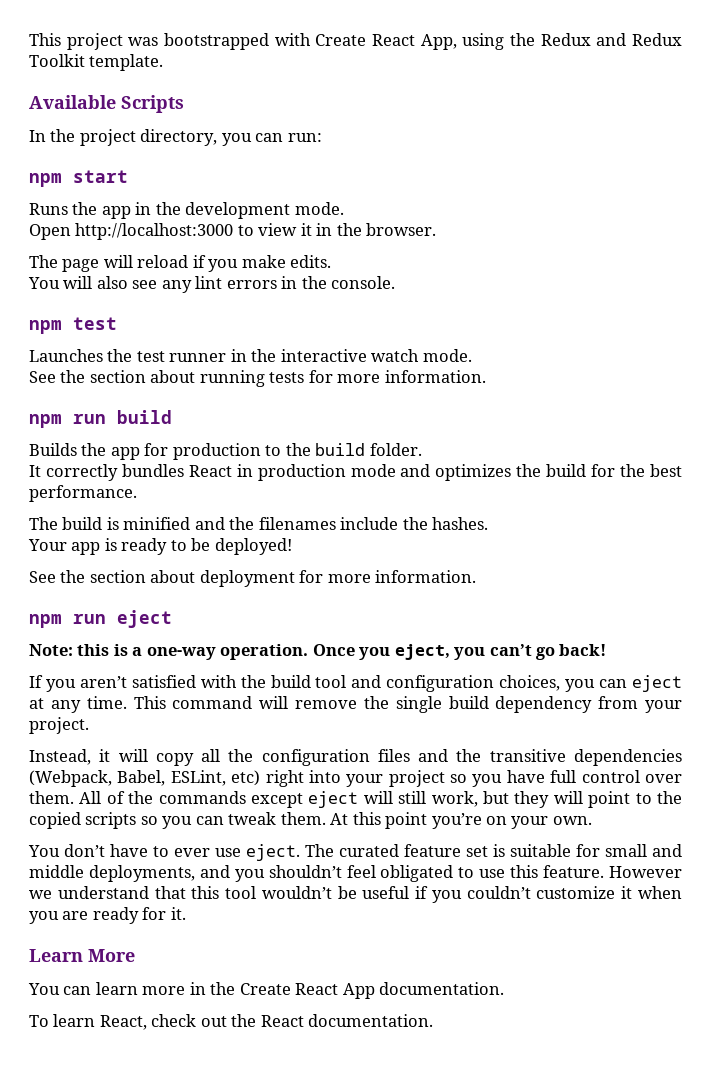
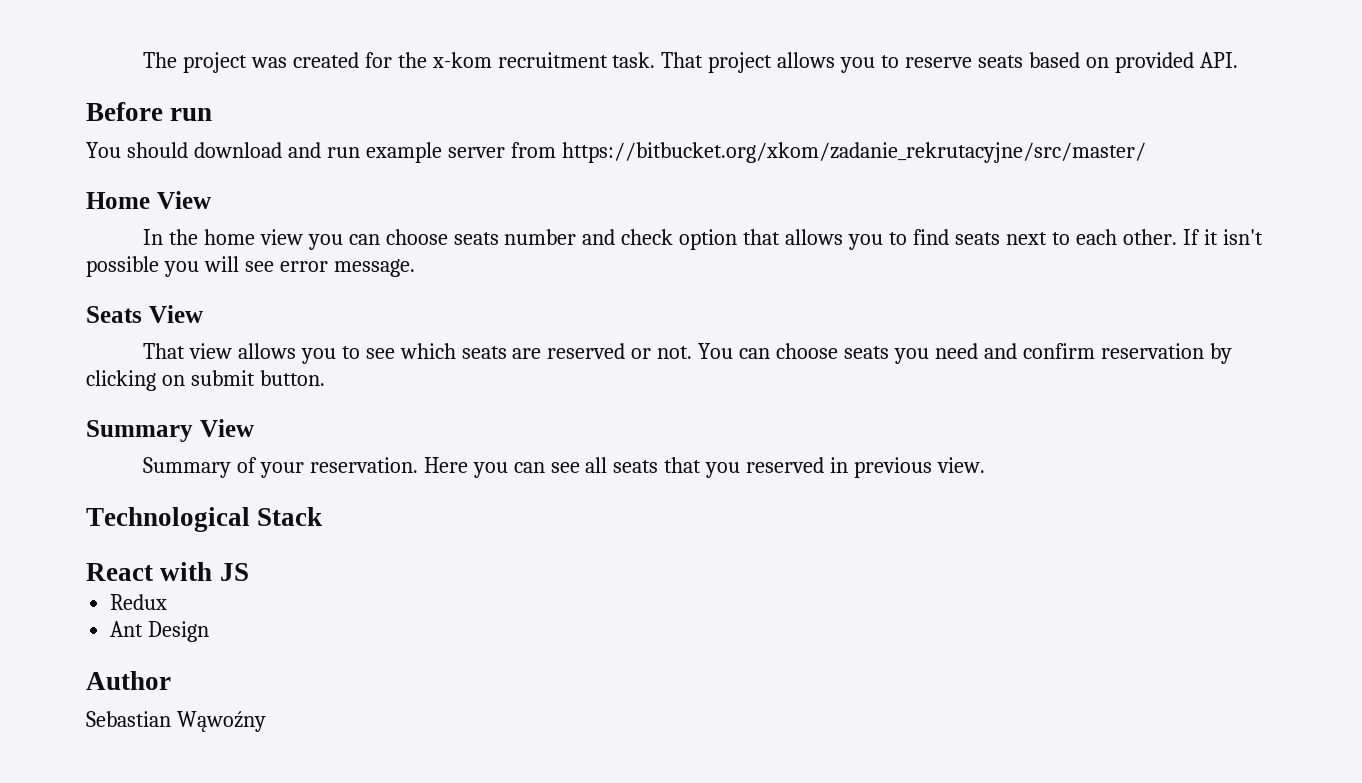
[29,33,61,46] This -> [142,52,177,68] The
[163,33,682,50] [29,54,164,71] [29,95,184,113] [29,129,322,146] [29,170,128,187] [29,202,344,219] [29,223,437,240] [29,255,332,272] [28,276,396,293] [29,317,117,334] [29,349,472,362] [29,370,486,387] [29,410,172,428] [29,443,422,460] [29,464,682,481] [29,485,137,502] [29,517,489,530] [28,538,292,555] [29,570,477,587] [29,610,172,628] [29,644,607,660] [29,675,682,692] [29,696,682,713] [29,717,89,734] [29,749,682,766] [29,770,683,787] [29,791,682,808] [29,812,592,829] [28,844,682,861] [29,865,683,882] [29,886,682,903] [29,907,186,924] [29,949,135,962] [28,982,505,999] [29,1014,434,1030] bootstrapped with Create React App, using the Redux and Redux Toolkit template. // Available Scripts // In the project directory, you can run: // npm start // Runs the app in the development mode. // Open http://localhost:3000 to view it in the browser. // The page will reload if you make edits. // You will also see any lint errors in the console. // npm test // Launches the test runner in the interactive watch mode. // See the section about running tests for more information. // npm run build // Builds the app for production to the build folder. // It correctly bundles React in production mode and optimizes the build for the best performance. // The build is minified and the filenames include the hashes. // Your app is ready to be deployed! // See the section about deployment for more information. // npm run eject // Note: this is a one-way operation. Once you eject, you can’t go back! // If you aren’t satisfied with the build tool and configuration choices, you can eject at any time. This command will remove the single build dependency from your project. // Instead, it will copy all the configuration files and the transitive dependencies (Webpack, Babel, ESLint, etc) right into your project so you have full control over them. All of the commands except eject will still work, but they will point to the copied scripts so you can tweak them. At this point you’re on your own. // You don’t have to ever use eject. The curated feature set is suitable for small and middle deployments, and you shouldn’t feel obligated to use this feature. However we understand that this tool wouldn’t be useful if you couldn’t customize it when you are ready for it. // Learn More // You can learn more in the Create React App documentation. // To learn React, check out the React documentation. -> [292,52,1238,73] [86,102,213,121] [86,142,1146,163] [86,191,211,209] [142,229,1263,250] [86,256,415,277] [86,305,203,323] [142,343,1232,364] [86,370,325,391] [86,419,254,442] [142,457,986,478] [86,507,323,532] [86,562,249,581] [110,594,168,610] [110,621,210,642] [86,671,171,690] [86,711,266,732] created for the x-kom recruitment task. That project allows you to reserve seats based on provided API. // Before run // You should download and run example server from https://bitbucket.org/xkom/zadanie_rekrutacyjne/src/master/ // Home View // In the home view you can choose seats number and check option that allows you to find seats next to each other. If it isn't possible you will see error message. // Seats View // That view allows you to see which seats are reserved or not. You can choose seats you need and confirm reservation by clicking on submit button. // Summary View // Summary of your reservation. Here you can see all seats that you reserved in previous view. // Technological Stack // React with JS // Redux // Ant Design // Author // Sebastian Wąwoźny

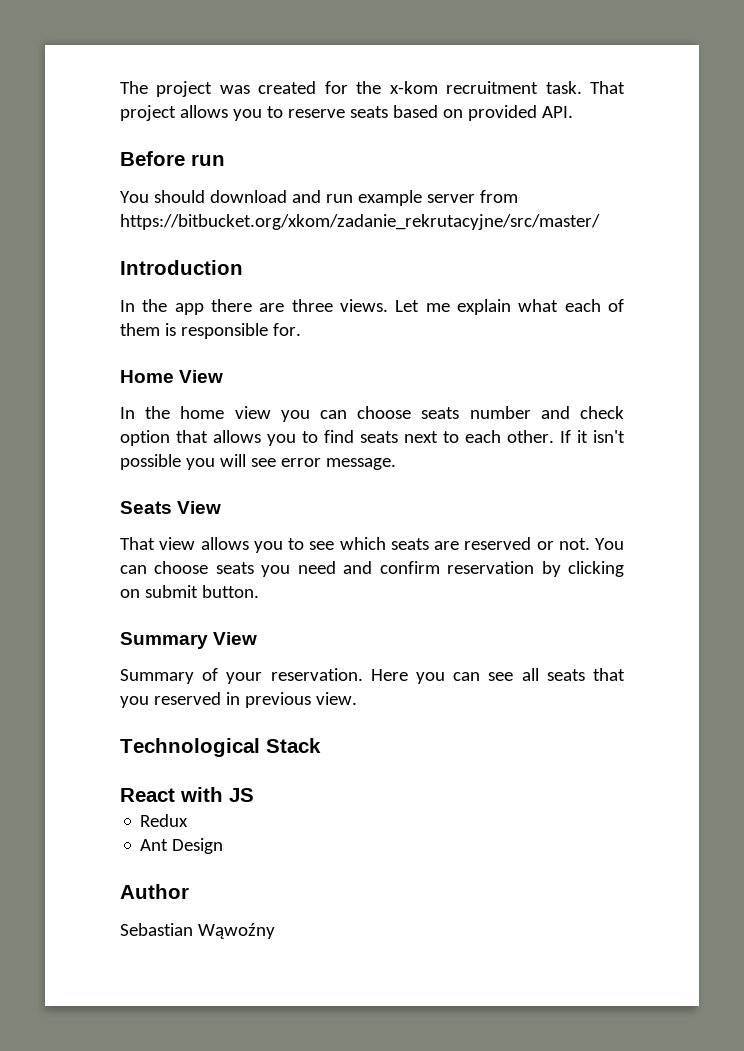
(1146, 152) none -> [120,260,243,275] [120,299,624,315] [120,323,301,339] // Introduction // In the app there are three views. Let me explain what each of them is responsible for.

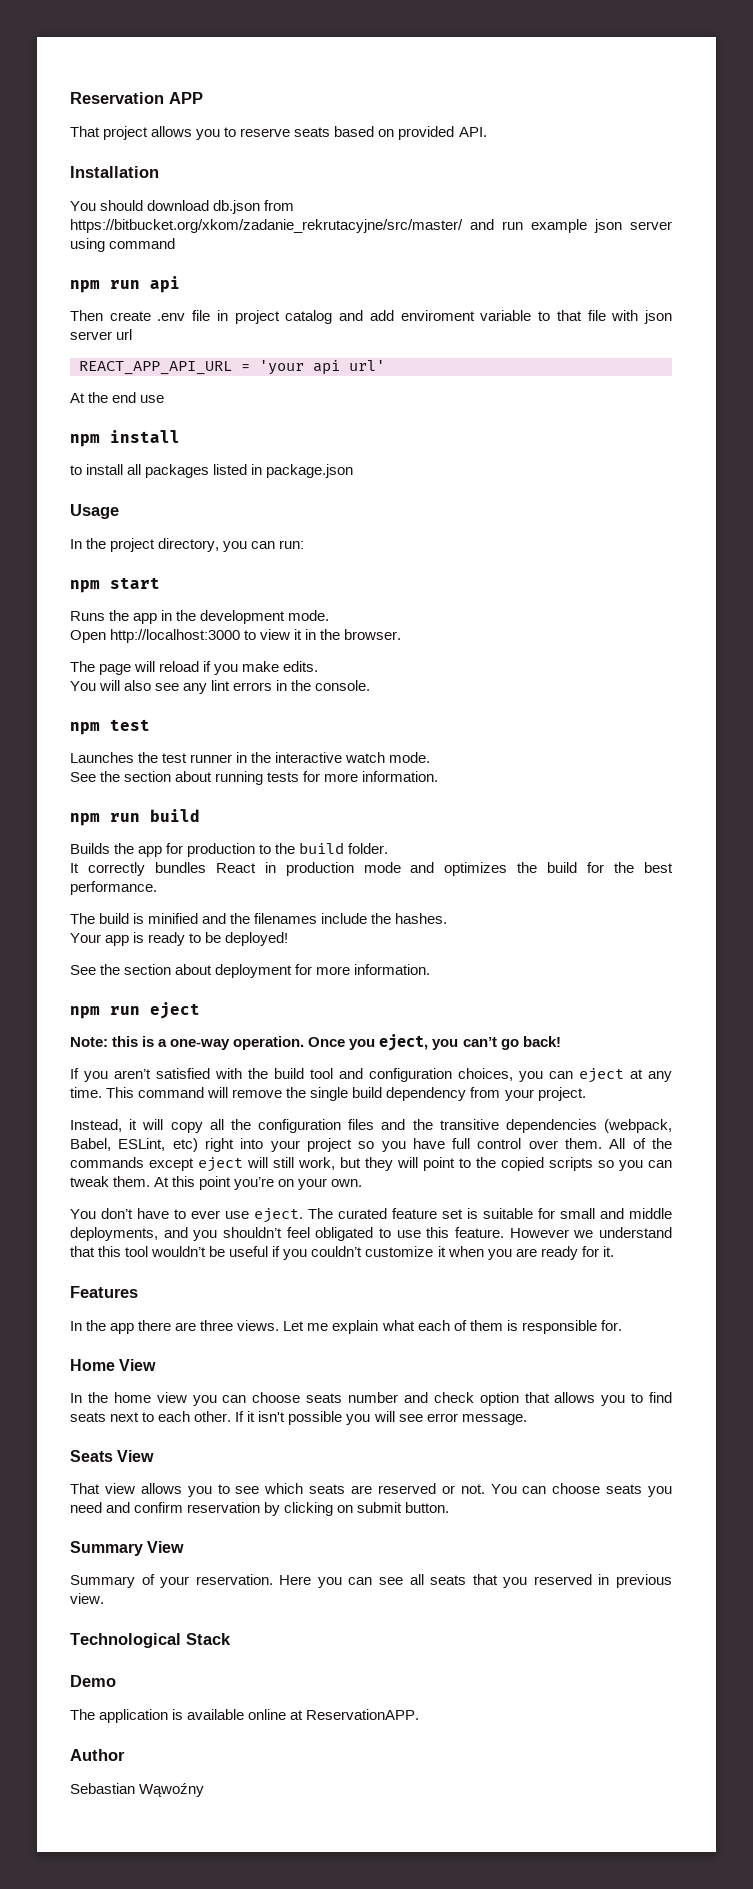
[120,81,582,97] The project was created for the x-kom recruitment task. -> [70,92,203,104] Reservation APP //
[120,151,225,166] Before run -> [70,166,159,178] Installation
[291,190,518,206] [120,214,600,230] [120,260,243,275] and run example server from https://bitbucket.org/xkom/zadanie_rekrutacyjne/src/master/ // Introduction -> [213,200,295,214] [70,219,672,233] [70,238,176,252] [70,276,180,293] [70,310,673,324] [70,329,133,340] [79,360,385,375] [70,392,165,403] [70,430,180,447] [70,464,354,478] [70,504,119,519] [70,538,305,552] [70,577,160,593] [70,610,330,624] [70,629,402,643] [70,661,319,675] [70,680,371,694] [70,719,150,735] [70,752,431,763] [70,771,439,785] [70,809,200,826] [70,842,389,857] [70,862,673,876] [70,881,157,895] [70,913,448,924] [70,932,289,946] [70,964,431,978] [70,1002,200,1019] [70,1034,561,1051] [70,1068,672,1083] [70,1087,586,1101] [70,1119,673,1133] [70,1138,672,1152] [70,1157,672,1172] [70,1176,363,1190] [70,1208,672,1223] [70,1227,673,1241] [70,1246,614,1260] [70,1286,138,1298] db.json from https://bitbucket.org/xkom/zadanie_rekrutacyjne/src/master/ and run example json server using command // npm run api // Then create .env file in project catalog and add enviroment variable to that file with json server url // REACT_APP_API_URL = 'your api url' // At the end use // npm install // to install all packages listed in package.json // Usage // In the project directory, you can run: // npm start // Runs the app in the development mode. // Open http://localhost:3000 to view it in the browser. // The page will reload if you make edits. // You will also see any lint errors in the console. // npm test // Launches the test runner in the interactive watch mode. // See the section about running tests for more information. // npm run build // Builds the app for production to the build folder. // It correctly bundles React in production mode and optimizes the build for the best performance. // The build is minified and the filenames include the hashes. // Your app is ready to be deployed! // See the section about deployment for more information. // npm run eject // Note: this is a one-way operation. Once you eject, you can’t go back! // If you aren’t satisfied with the build tool and configuration choices, you can eject at any time. This command will remove the single build dependency from your project. // Instead, it will copy all the configuration files and the transitive dependencies (webpack, Babel, ESLint, etc) right into your project so you have full control over them. All of the commands except eject will still work, but they will point to the copied scripts so you can tweak them. At this point you’re on your own. // You don’t have to ever use eject. The curated feature set is suitable for small and middle deployments, and you shouldn’t feel obligated to use this feature. However we understand that this tool wouldn’t be useful if you couldn’t customize it when you are ready for it. // Features
[120,787,254,802] [140,814,189,827] [140,838,224,854] React with JS // Redux // Ant Design -> [70,1675,116,1687] [70,1709,420,1723] Demo // The application is available online at ReservationAPP.

